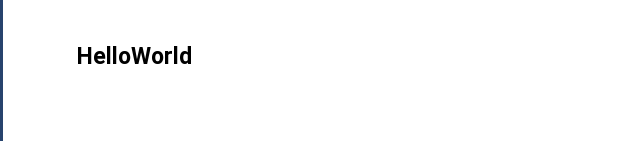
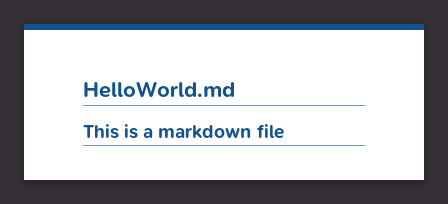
[77,46,192,64] HelloWorld -> [83,81,235,98] [83,124,284,139] HelloWorld.md // This is a markdown file

